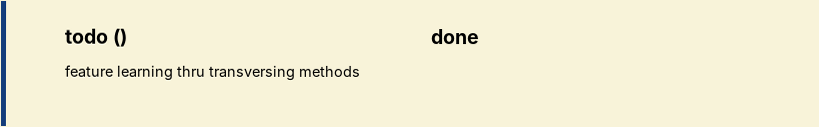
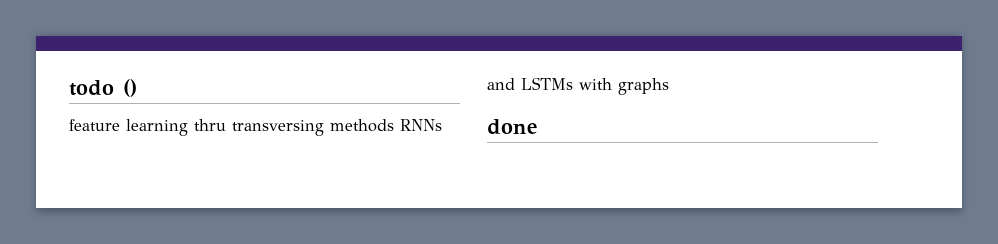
(360, 71) none -> [400,119,442,131] [487,77,669,95] RNNs and LSTMs with graphs

